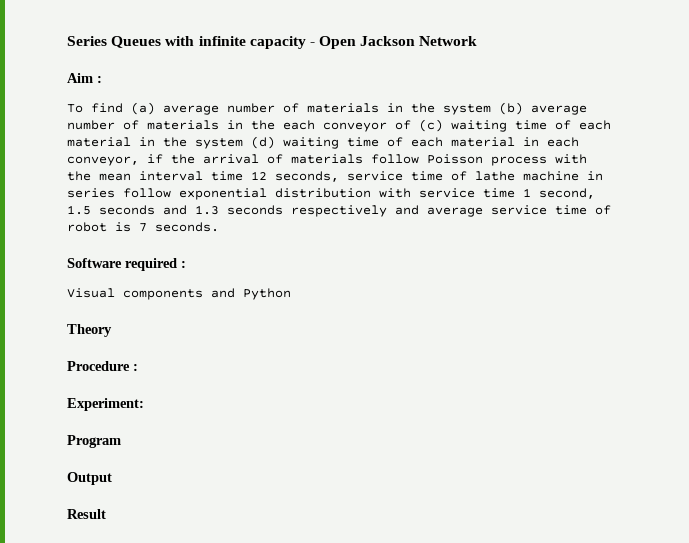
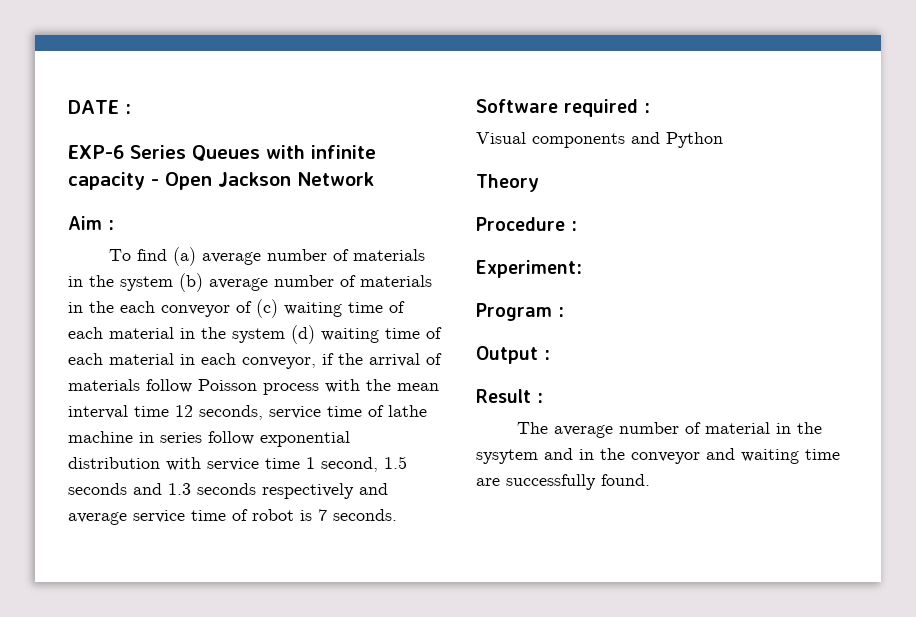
(67, 41) none -> [68,100,131,114] [68,145,124,159] DATE : // EXP-6
(121, 441) none -> [558,307,564,317] :
(112, 478) none -> [544,350,550,360] :
(106, 514) none -> [537,393,543,403] [516,422,822,438] [476,448,840,464] [476,474,650,490] : // The average number of material in the sysytem and in the conveyor and waiting time are successfully found.

